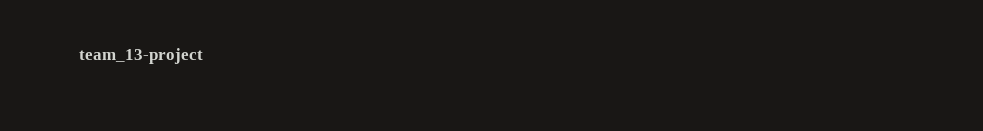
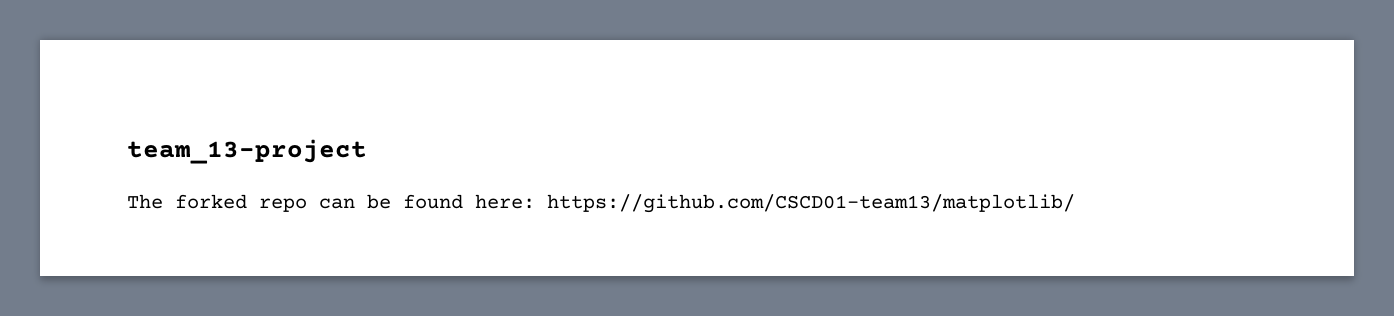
(203, 56) none -> [127,194,1075,213] // The forked repo can be found here: https://github.com/CSCD01-team13/matplotlib/

